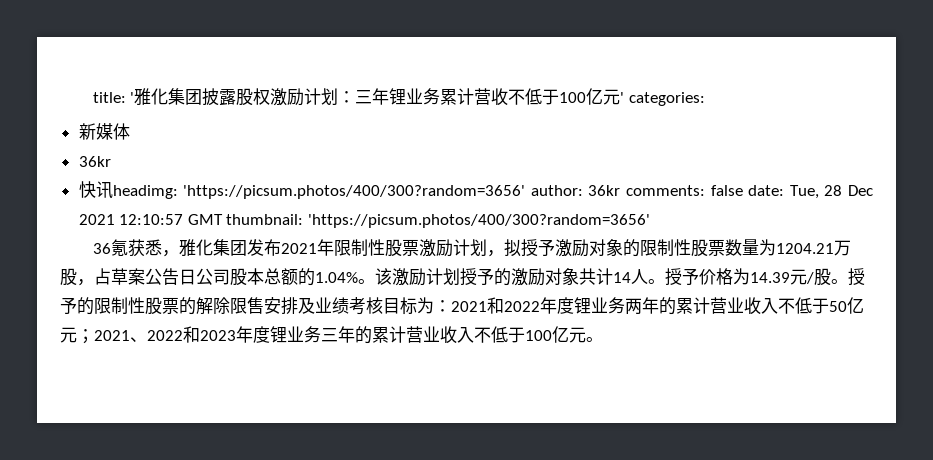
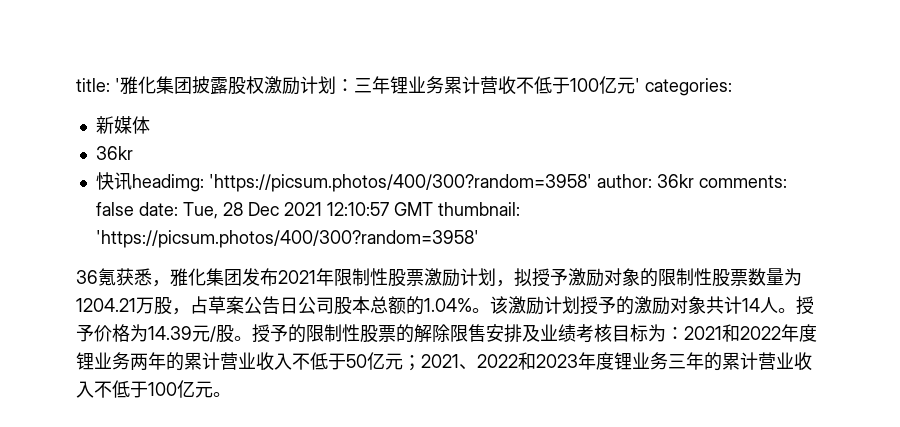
[183,185,526,199] 'https://picsum.photos/400/300?random=3656' -> [208,174,592,192] 'https://picsum.photos/400/300?random=3958'
[308,214,651,228] 'https://picsum.photos/400/300?random=3656' -> [95,230,479,248] 'https://picsum.photos/400/300?random=3958'

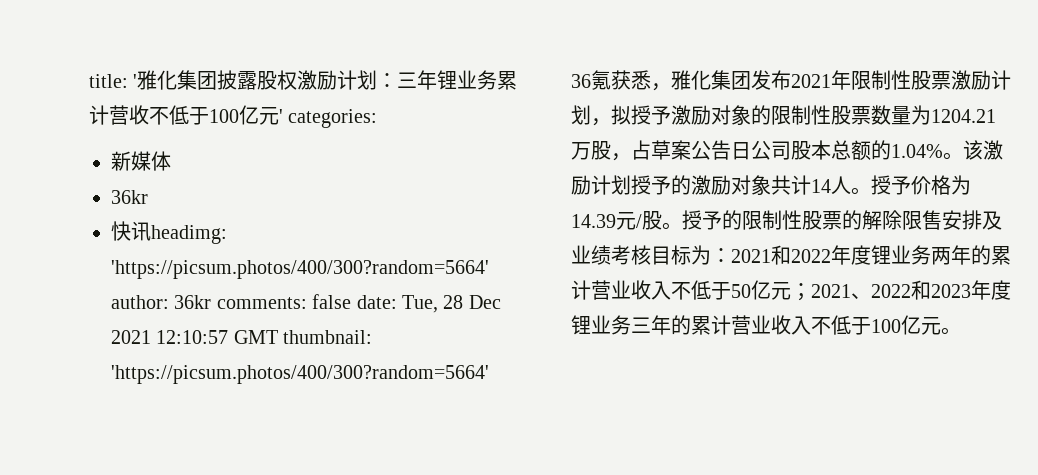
[208,174,592,192] 'https://picsum.photos/400/300?random=3958' -> [111,260,489,279] 'https://picsum.photos/400/300?random=5664'
[95,230,479,248] 'https://picsum.photos/400/300?random=3958' -> [111,365,489,384] 'https://picsum.photos/400/300?random=5664'

